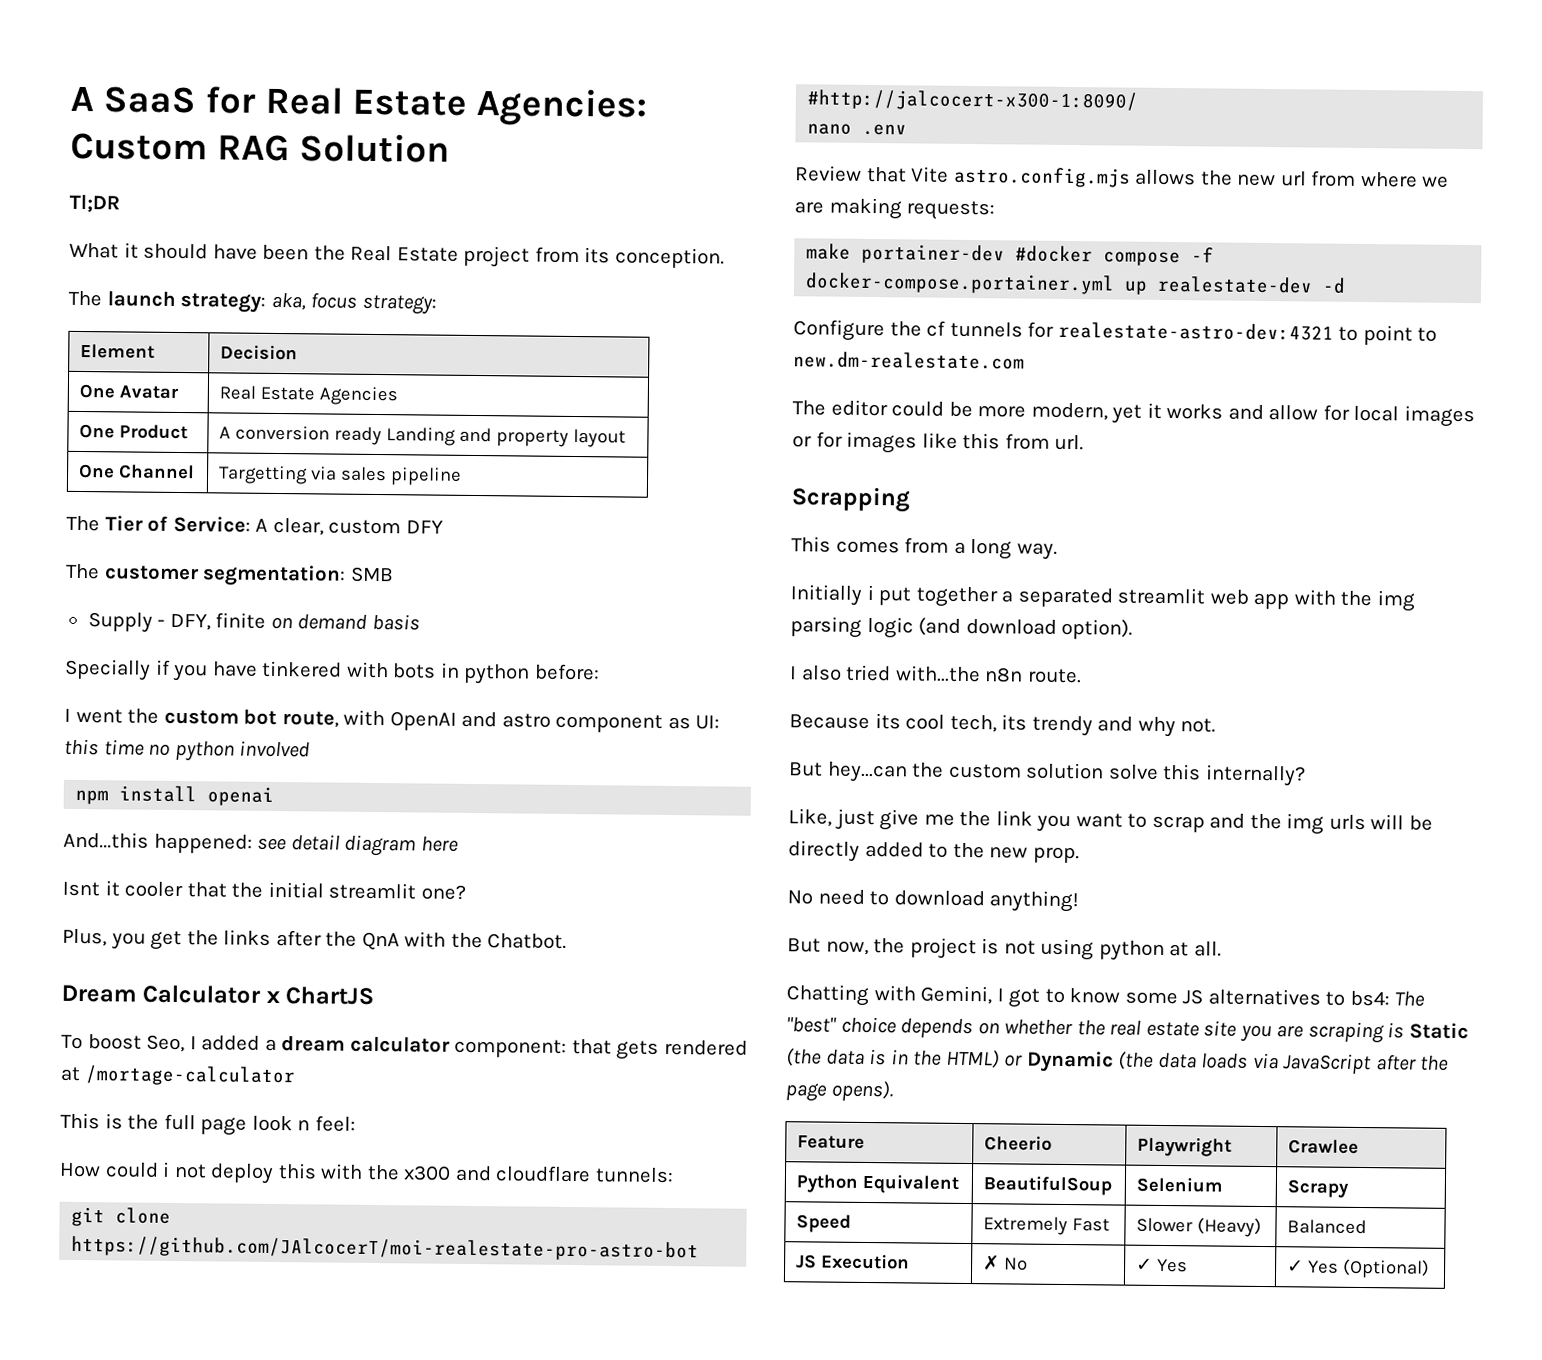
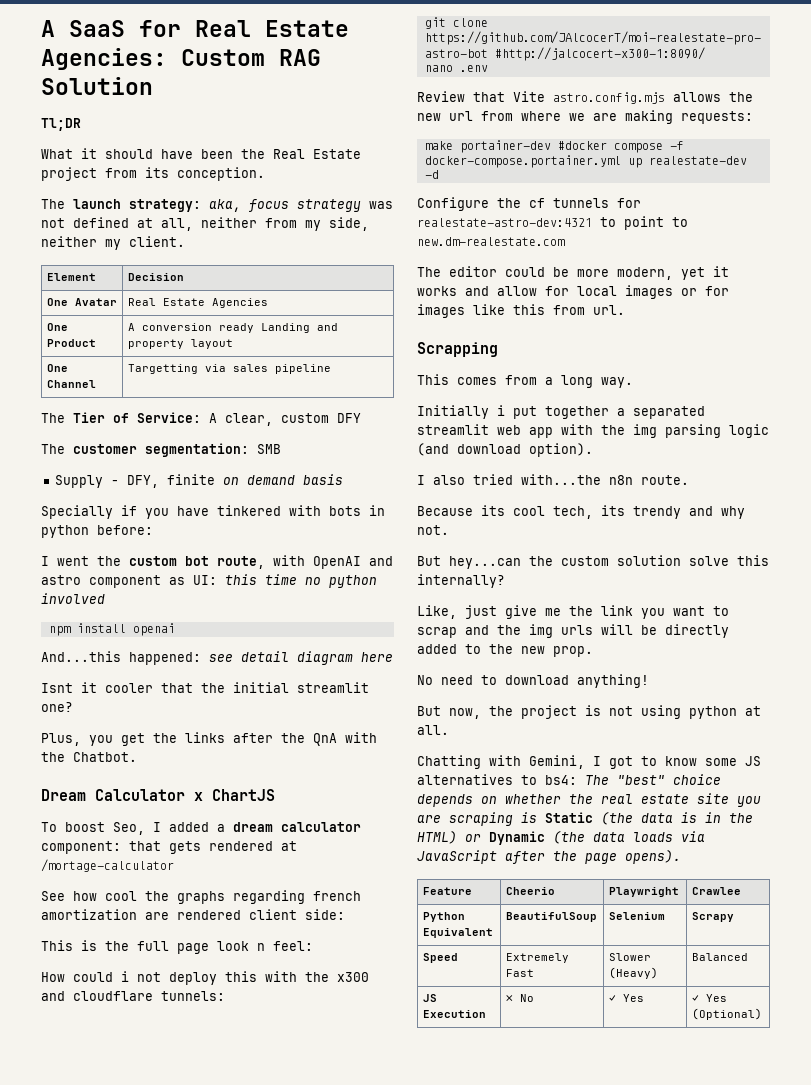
[361,294,437,315] strategy: -> [297,199,393,212] [41,217,369,231] [41,236,185,250] strategy was not defined at all, neither from my side, neither my client.
(296, 1076) none -> [41,890,361,904] [41,909,345,920] // See how cool the graphs regarding french amortization are rendered client side:

